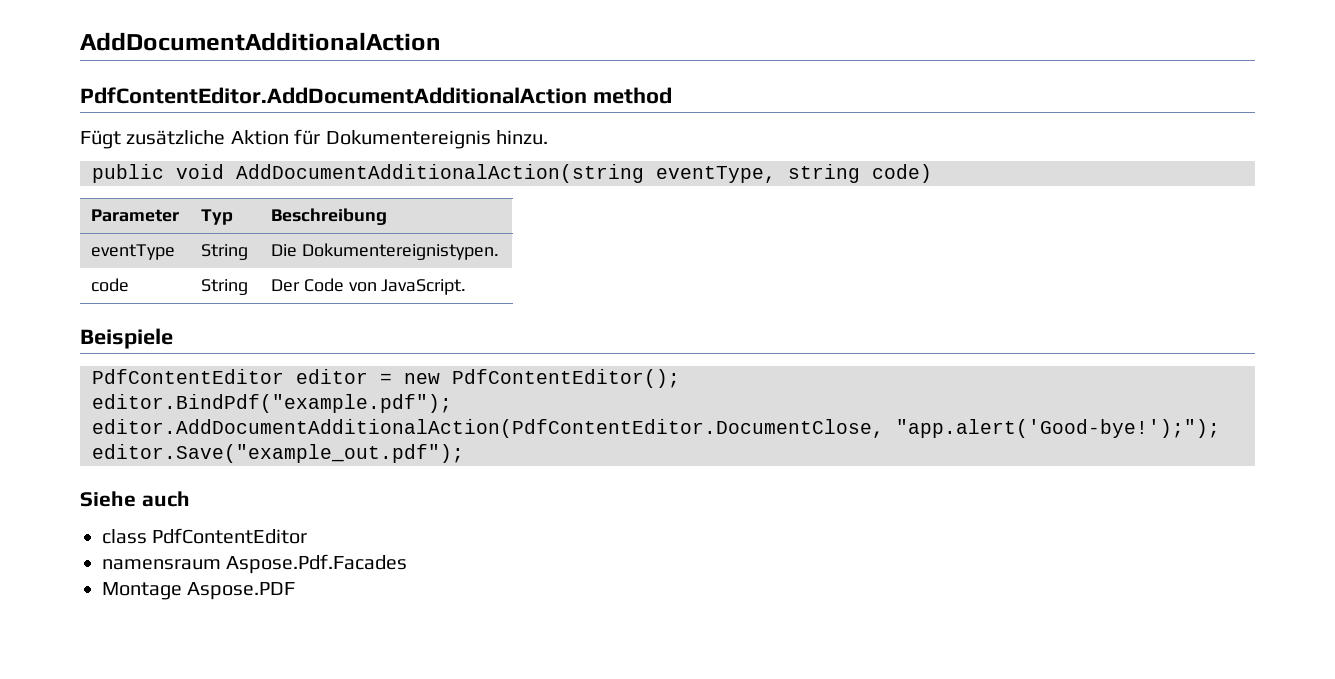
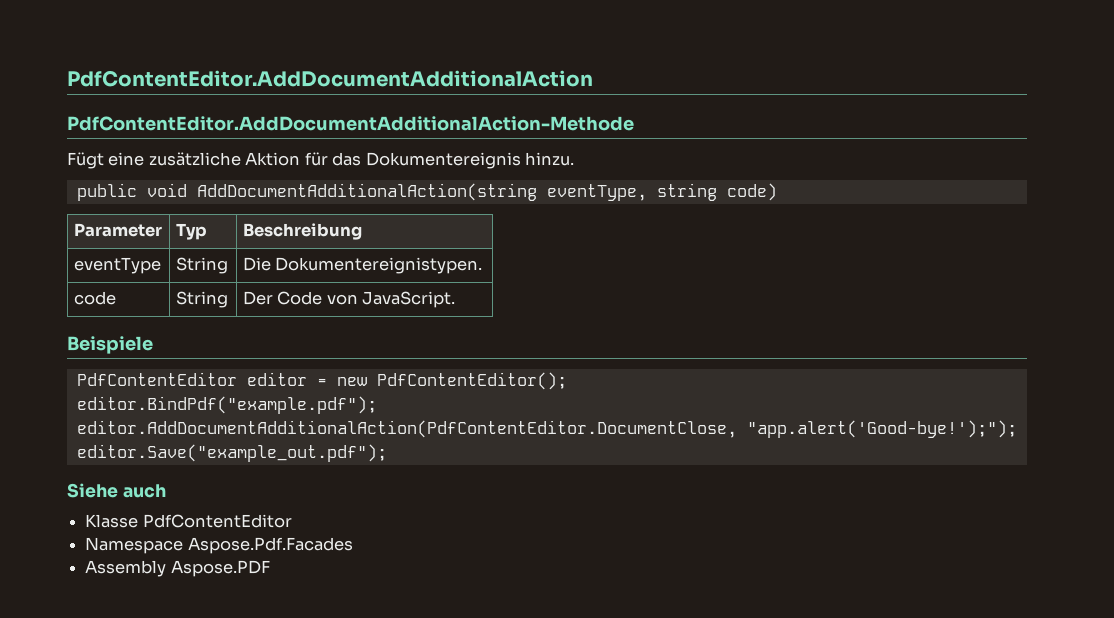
[80,32,441,51] [80,87,672,104] AddDocumentAdditionalAction // PdfContentEditor.AddDocumentAdditionalAction method -> [67,70,593,87] [67,116,634,131] PdfContentEditor.AddDocumentAdditionalAction // PdfContentEditor.AddDocumentAdditionalAction-Methode
(121, 139) none -> [108,152,145,166] eine
(321, 137) none -> [332,152,362,166] das
[102,529,147,544] class -> [85,514,139,528] Klasse
[102,559,221,570] namensraum -> [85,537,184,554] Namespace
[102,582,182,600] Montage -> [85,560,167,577] Assembly

